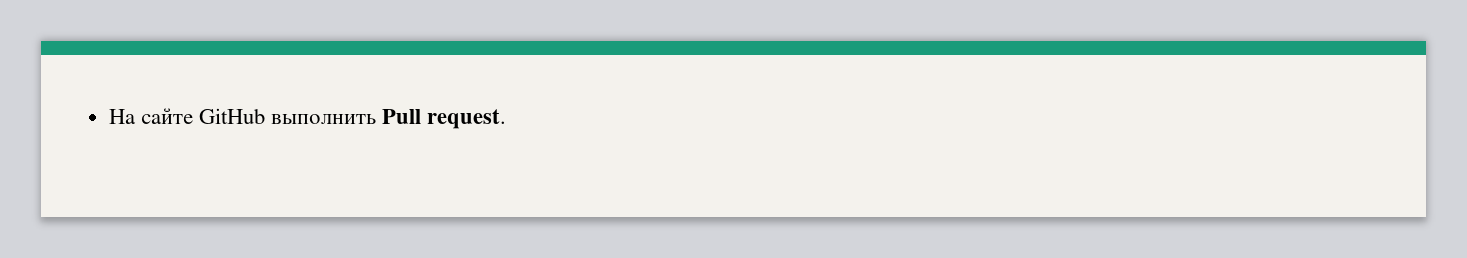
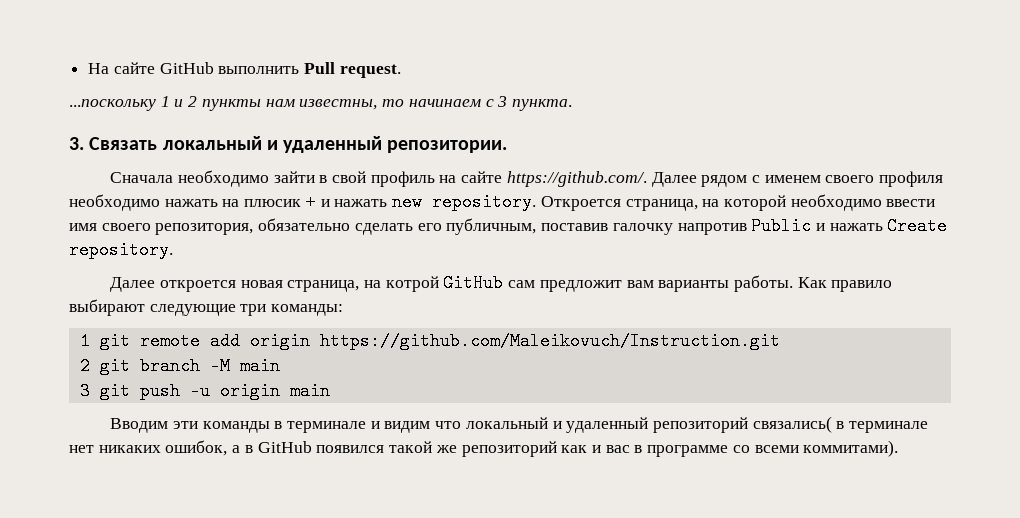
(507, 119) none -> [69,96,572,111] [69,136,508,153] [110,170,944,187] [69,193,936,211] [69,217,948,235] [69,241,173,259] [110,274,893,292] [69,299,344,316] [79,332,780,350] [79,357,280,375] [79,382,330,400] [110,416,929,433] [69,440,899,457] // ...поскольку 1 и 2 пункты нам известны, то начинаем с 3 пункта. // 3. Связать локальный и удаленный репозитории. // Сначала необходимо зайти в свой профиль на сайте https://github.com/. Далее рядом с именем своего профиля необходимо нажать на плюсик + и нажать new repository. Откроется страница, на которой необходимо ввести имя своего репозитория, обязательно сделать его публичным, поставив галочку напротив Public и нажать Create repository. // Далее откроется новая страница, на котрой GitHub сам предложит вам варианты работы. Как правило выбирают следующие три команды: // 1 git remote add origin https://github.com/Maleikovuch/Instruction.git // 2 git branch -M main // 3 git push -u origin main // Вводим эти команды в терминале и видим что локальный и удаленный репозиторий связались( в терминале нет никаких ошибок, а в GitHub появился такой же репозиторий как и вас в программе со всеми коммитами).

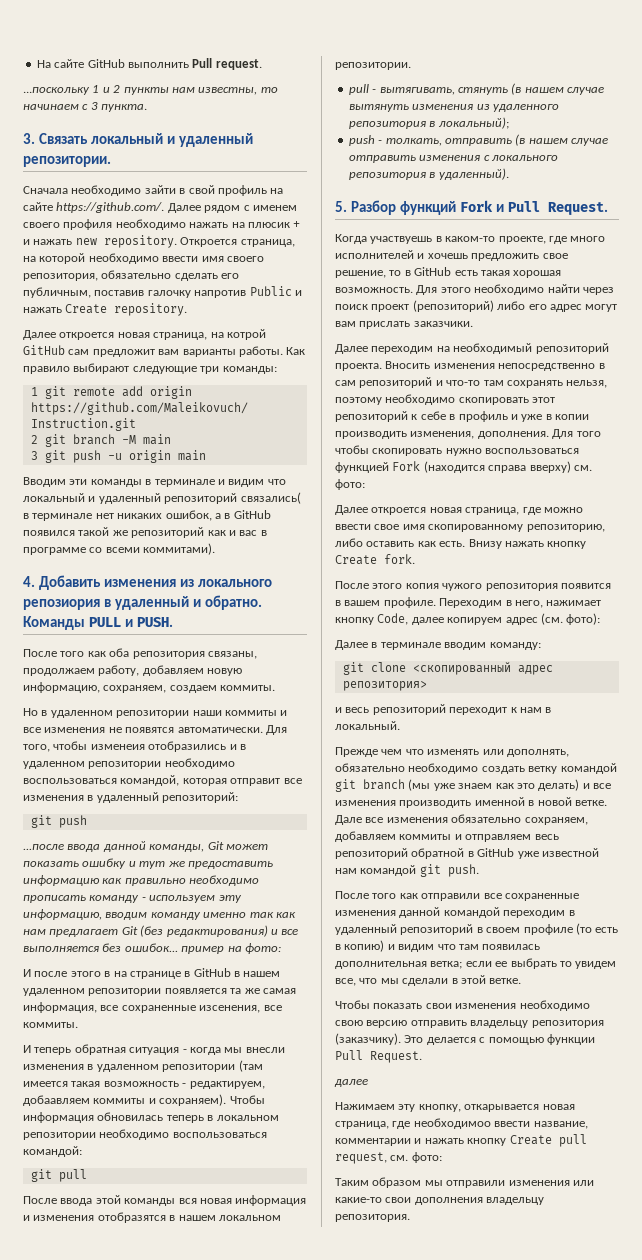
(899, 448) none -> [23,575,272,590] [23,595,262,610] [23,616,173,630] [23,648,257,659] [23,665,243,676] [23,682,276,693] [23,708,288,718] [23,725,287,735] [23,741,246,752] [23,758,235,769] [23,775,302,786] [23,792,239,803] [30,815,87,828] [23,841,268,852] [23,858,273,869] [23,875,260,886] [23,895,242,903] [23,909,296,920] [23,925,299,937] [23,943,281,954] [23,968,281,979] [23,988,296,996] [23,1002,282,1013] [23,1022,78,1028] [23,1044,285,1055] [23,1060,263,1072] [23,1081,265,1089] [23,1094,265,1106] [23,1112,279,1123] [23,1129,267,1140] [23,1146,82,1157] [30,1169,87,1182] [23,1195,307,1206] [23,1212,281,1223] [335,62,411,70] [348,83,604,95] [348,104,559,112] [348,117,509,129] [348,134,608,146] [348,155,558,163] [348,168,509,180] [335,200,608,215] [335,234,606,244] [335,250,568,261] [335,267,562,278] [335,284,614,295] [335,300,618,312] [335,321,473,329] [335,343,609,354] [335,361,605,371] [335,377,608,388] [335,394,556,405] [335,411,589,422] [335,429,601,439] [335,445,580,456] [335,461,592,473] [335,479,365,490] [335,505,583,515] [335,524,605,532] [335,538,587,549] [335,554,415,565] [335,581,611,591] [335,597,602,608] [335,613,601,625] [335,640,541,650] [342,662,553,675] [342,681,427,691] [335,704,552,715] [335,721,400,730] [335,747,569,757] [335,763,617,774] [335,779,611,792] [335,797,607,808] [335,814,588,825] [335,831,559,842] [335,848,599,859] [335,864,479,877] [335,891,579,901] [335,907,575,918] [335,923,619,935] [335,940,541,952] [335,958,617,969] [335,975,522,986] [335,1000,590,1011] [335,1020,604,1028] [335,1033,595,1045] [335,1050,422,1063] [334,1079,368,1087] [335,1102,575,1112] [335,1118,588,1129] [335,1134,587,1147] [335,1152,442,1164] [335,1177,594,1188] [335,1197,545,1205] [335,1214,410,1222] // 4. Добавить изменения из локального репозиория в удаленный и обратно. Команды PULL и PUSH. // После того как оба репозитория связаны, продолжаем работу, добавляем новую информацию, сохраняем, создаем коммиты. // Но в удаленном репозитории наши коммиты и все изменения не появятся автоматически. Для того, чтобы изменеия отобразились и в удаленном репозитории необходимо воспользоваться командой, которая отправит все изменения в удаленный репозиторий: // git push // ...после ввода данной команды, Git может показать ошибку и тут же предоставить информацию как правильно необходимо прописать команду - используем эту информацию, вводим команду именно так как нам предлагает Git (без редактирования) и все выполняется без ошибок... пример на фото: // И после этого в на странице в GitHub в нашем удаленном репозитории появляется та же самая информация, все сохраненные изсенения, все коммиты. // И теперь обратная ситуация - когда мы внесли изменения в удаленном репозитории (там имеется такая возможность - редактируем, добаавляем коммиты и сохраняем). Чтобы информация обновилась теперь в локальном репозитории необходимо воспользоваться командой: // git pull // После ввода этой команды вся новая информация и изменения отобразятся в нашем локальном репозитории. // pull - вытягивать, стянуть (в нашем случае вытянуть изменения из удаленного репозитория в локальный); // push - толкать, отправить (в нашем случае отправить изменения с локального репозитория в удаленный). // 5. Разбор функций Fork и Pull Request. // Когда участвуешь в каком-то проекте, где много исполнителей и хочешь предложить свое решение, то в GitHub есть такая хорошая возможность. Для этого необходимо найти через поиск проект (репозиторий) либо его адрес могут вам прислать заказчики. // Далее переходим на необходимый репозиторий проекта. Вносить изменения непосредственно в сам репозиторий и что-то там сохранять нельзя, поэтому необходимо скопировать этот репозиторий к себе в профиль и уже в копии производить изменения, дополнения. Для того чтобы скопировать нужно воспользоваться функцией Fork (находится справа вверху) см. фото: // Далее откроется новая страница, где можно ввести свое имя скопированному репозиторию, либо оставить как есть. Внизу нажать кнопку Create fork. // После этого копия чужого репозитория появится в вашем профиле. Переходим в него, нажимает кнопку Code, далее копируем адрес (см. фото): // Далее в терминале вводим команду: // git clone <скопированный адрес репозитория> // и весь репозиторий переходит к нам в локальный. // Прежде чем что изменять или дополнять, обязательно необходимо создать ветку командой git branch (мы уже знаем как это делать) и все изменения производить именной в новой ветке. Дале все изменения обязательно сохраняем, добавляем коммиты и отправляем весь репозиторий обратной в GitHub уже известной нам командой git push. // После того как отправили все сохраненные изменения данной командой переходим в удаленный репозиторий в своем профиле (то есть в копию) и видим что там появилась дополнительная ветка; если ее выбрать то увидем все, что мы сделали в этой ветке. // Чтобы показать свои изменения необходимо свою версию отправить владельцу репозитория (заказчику). Это делается с помощью функции Pull Request. // далее // Нажимаем эту кнопку, откарывается новая страница, где необходимоо ввести название, комментарии и нажать кнопку Create pull request, см. фото: // Таким образом мы отправили изменения или какие-то свои дополнения владельцу репозитория.

